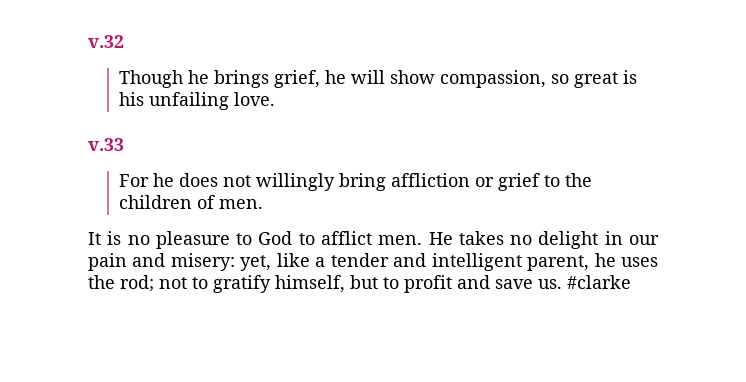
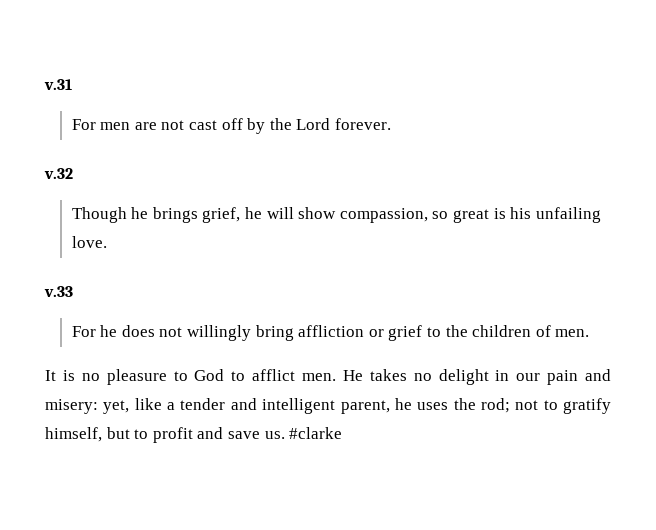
(88, 41) none -> [44,79,72,90] [71,118,391,134] v.31 // For men are not cast off by the Lord forever. //

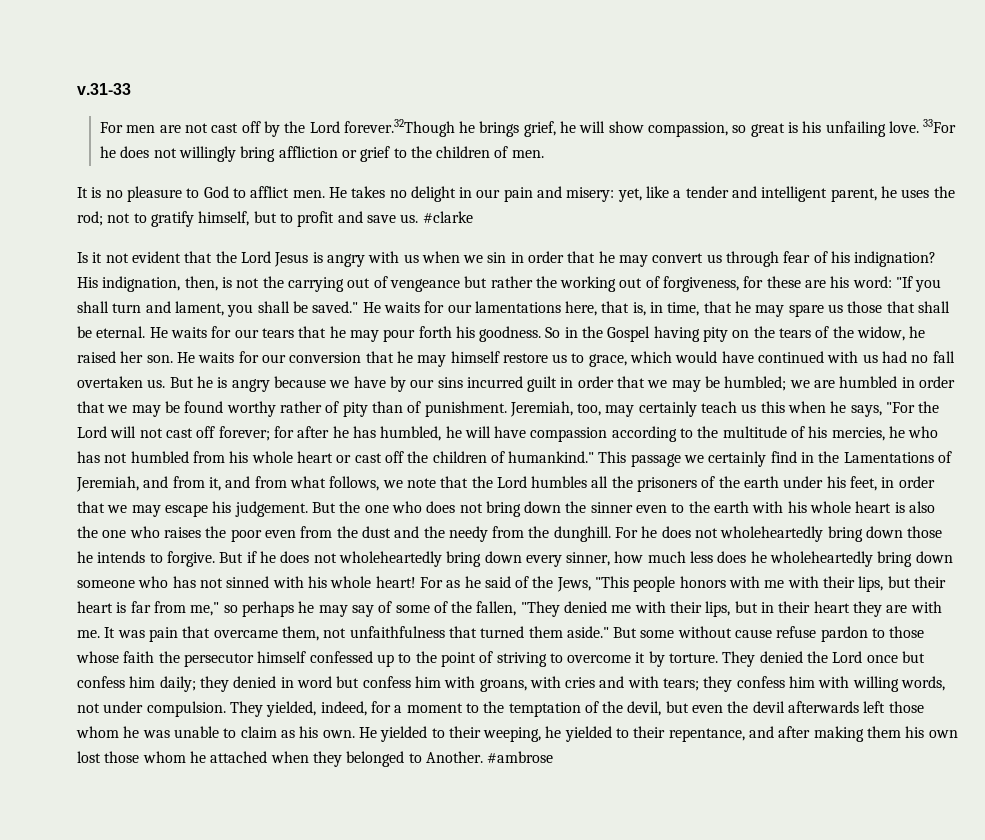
[44,79,72,90] v.31 -> [77,83,131,95] v.31-33
[334,118,391,130] [44,168,73,179] [71,207,127,223] forever. // v.32 // Though -> [343,119,455,137] forever.32Though
[44,286,73,297] [71,326,96,337] // v.33 // For -> [923,119,957,133] 33For
(343, 433) none -> [77,251,937,267] [77,276,942,292] [77,301,951,317] [77,326,926,342] [77,351,955,367] [77,376,956,392] [77,401,940,417] [77,426,939,442] [77,451,953,467] [76,476,935,492] [77,501,936,517] [77,526,943,542] [77,551,953,567] [77,576,947,592] [77,601,942,617] [77,626,925,642] [76,651,926,667] [77,676,946,692] [77,701,924,717] [76,726,958,742] [77,751,554,767] // Is it not evident that the Lord Jesus is angry with us when we sin in order that he may convert us through fear of his indignation? His indignation, then, is not the carrying out of vengeance but rather the working out of forgiveness, for these are his word: "If you shall turn and lament, you shall be saved." He waits for our lamentations here, that is, in time, that he may spare us those that shall be eternal. He waits for our tears that he may pour forth his goodness. So in the Gospel having pity on the tears of the widow, he raised her son. He waits for our conversion that he may himself restore us to grace, which would have continued with us had no fall overtaken us. But he is angry because we have by our sins incurred guilt in order that we may be humbled; we are humbled in order that we may be found worthy rather of pity than of punishment. Jeremiah, too, may certainly teach us this when he says, "For the Lord will not cast off forever; for after he has humbled, he will have compassion according to the multitude of his mercies, he who has not humbled from his whole heart or cast off the children of humankind." This passage we certainly find in the Lamentations of Jeremiah, and from it, and from what follows, we note that the Lord humbles all the prisoners of the earth under his feet, in order that we may escape his judgement. But the one who does not bring down the sinner even to the earth with his whole heart is also the one who raises the poor even from the dust and the needy from the dunghill. For he does not wholeheartedly bring down those he intends to forgive. But if he does not wholeheartedly bring down every sinner, how much less does he wholeheartedly bring down someone who has not sinned with his whole heart! For as he said of the Jews, "This people honors with me with their lips, but their heart is far from me," so perhaps he may say of some of the fallen, "They denied me with their lips, but in their heart they are with me. It was pain that overcame them, not unfaithfulness that turned them aside." But some without cause refuse pardon to those whose faith the persecutor himself confessed up to the point of striving to overcome it by torture. They denied the Lord once but confess him daily; they denied in word but confess him with groans, with cries and with tears; they confess him with willing words, not under compulsion. They yielded, indeed, for a moment to the temptation of the devil, but even the devil afterwards left those whom he was unable to claim as his own. He yielded to their weeping, he yielded to their repentance, and after making them his own lost those whom he attached when they belonged to Another. #ambrose

